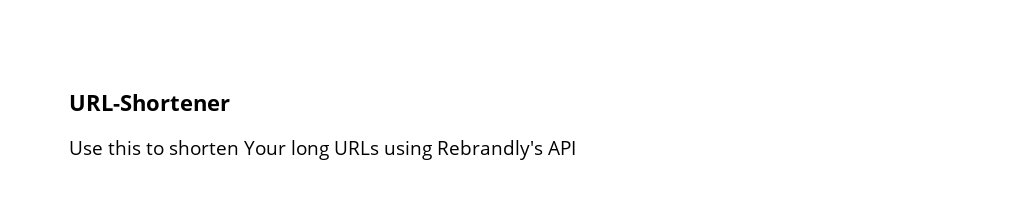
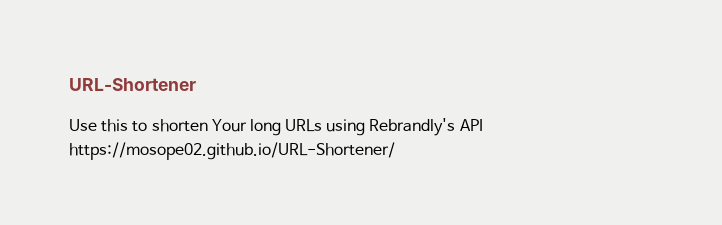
(576, 148) none -> [69,142,395,160] https://mosope02.github.io/URL-Shortener/

